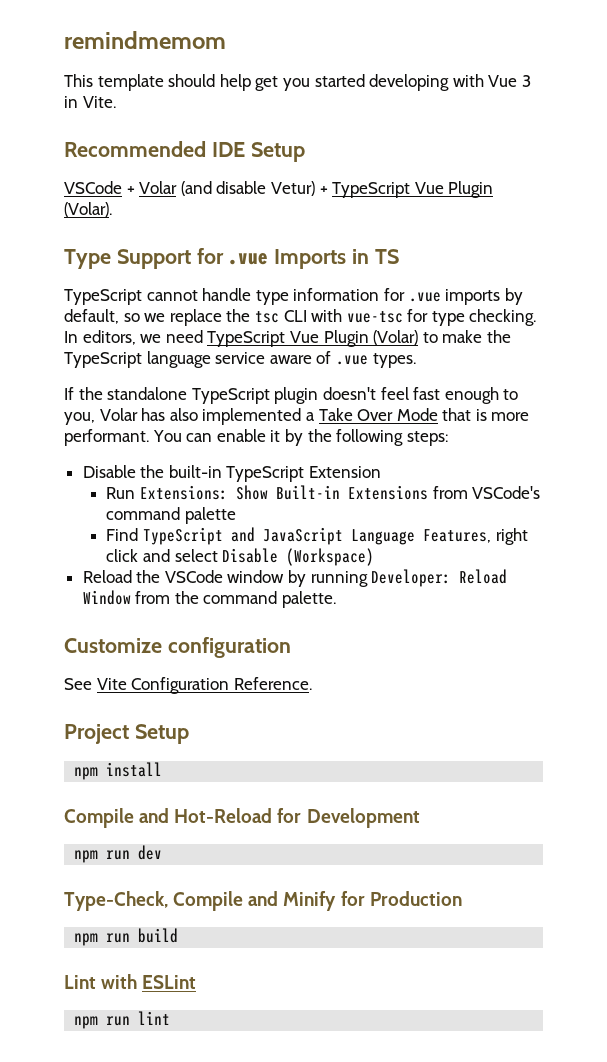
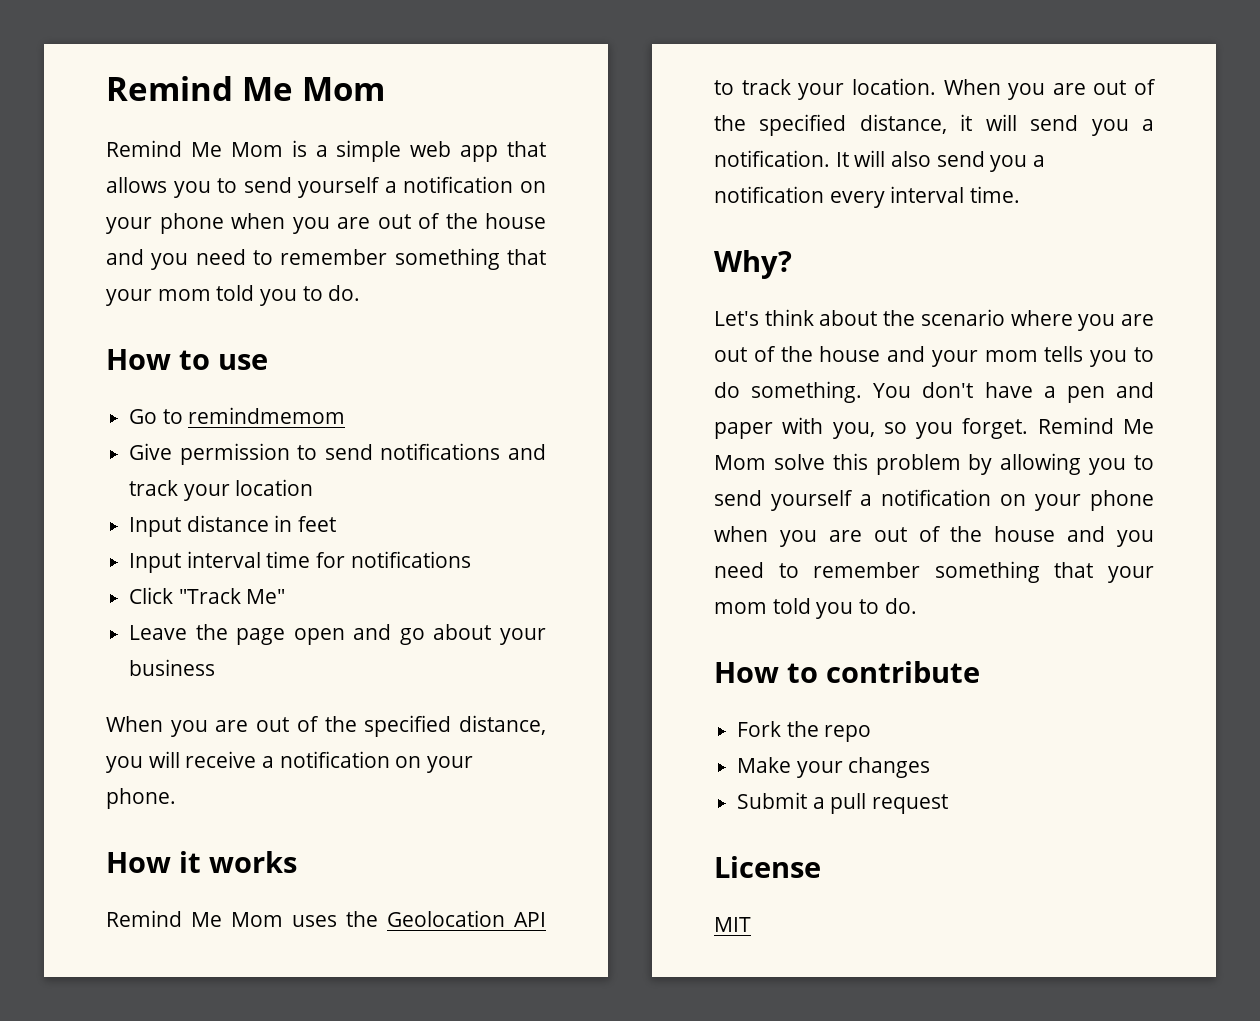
[64,31,226,49] [64,74,531,91] [64,96,116,108] [64,141,305,162] [64,181,494,198] [64,202,112,217] [64,248,399,269] [64,288,523,305] [64,309,537,326] [64,330,511,347] [64,351,416,368] [64,387,519,404] [64,408,530,425] [64,429,448,446] [82,465,382,482] [106,485,541,500] [106,507,237,524] [106,527,528,545] [106,548,375,566] [82,569,508,587] [82,590,337,608] [64,637,291,658] [64,677,312,694] [64,724,189,744] [74,762,163,780] [64,808,420,828] [74,845,163,863] [64,891,462,911] [74,928,179,946] [64,974,197,989] [74,1011,171,1029] remindmemom // This template should help get you started developing with Vue 3 in Vite. // Recommended IDE Setup // VSCode + Volar (and disable Vetur) + TypeScript Vue Plugin (Volar). // Type Support for .vue Imports in TS // TypeScript cannot handle type information for .vue imports by default, so we replace the tsc CLI with vue-tsc for type checking. In editors, we need TypeScript Vue Plugin (Volar) to make the TypeScript language service aware of .vue types. // If the standalone TypeScript plugin doesn't feel fast enough to you, Volar has also implemented a Take Over Mode that is more performant. You can enable it by the following steps: // Disable the built-in TypeScript Extension // Run Extensions: Show Built-in Extensions from VSCode's command palette // Find TypeScript and JavaScript Language Features, right click and select Disable (Workspace) // Reload the VSCode window by running Developer: Reload Window from the command palette. // Customize configuration // See Vite Configuration Reference. // Project Setup // npm install // Compile and Hot-Reload for Development // npm run dev // Type-Check, Compile and Minify for Production // npm run build // Lint with ESLint // npm run lint -> [106,76,385,101] [106,140,546,162] [106,176,546,198] [106,213,546,234] [106,248,546,270] [106,285,361,306] [106,349,268,370] [129,407,346,424] [129,443,546,465] [129,479,314,501] [129,515,337,537] [129,551,471,573] [129,587,286,604] [129,624,546,645] [129,659,216,676] [106,715,546,737] [106,751,474,773] [106,788,176,809] [106,851,297,873] [106,910,546,927] [714,78,1156,100] [714,114,1154,136] [714,150,1046,172] [714,186,1021,208] [714,250,792,279] [714,309,1154,331] [714,346,1154,367] [714,381,1154,403] [714,417,1154,439] [714,453,1154,475] [714,489,1154,511] [714,526,1154,547] [714,561,1154,583] [714,598,917,619] [714,661,980,683] [737,721,872,742] [737,757,931,778] [737,792,949,814] [714,856,821,878] [714,917,751,932] Remind Me Mom // Remind Me Mom is a simple web app that allows you to send yourself a notification on your phone when you are out of the house and you need to remember something that your mom told you to do. // How to use // Go to remindmemom // Give permission to send notifications and track your location // Input distance in feet // Input interval time for notifications // Click "Track Me" // Leave the page open and go about your business // When you are out of the specified distance, you will receive a notification on your phone. // How it works // Remind Me Mom uses the Geolocation API to track your location. When you are out of the specified distance, it will send you a notification. It will also send you a notification every interval time. // Why? // Let's think about the scenario where you are out of the house and your mom tells you to do something. You don't have a pen and paper with you, so you forget. Remind Me Mom solve this problem by allowing you to send yourself a notification on your phone when you are out of the house and you need to remember something that your mom told you to do. // How to contribute // Fork the repo // Make your changes // Submit a pull request // License // MIT

